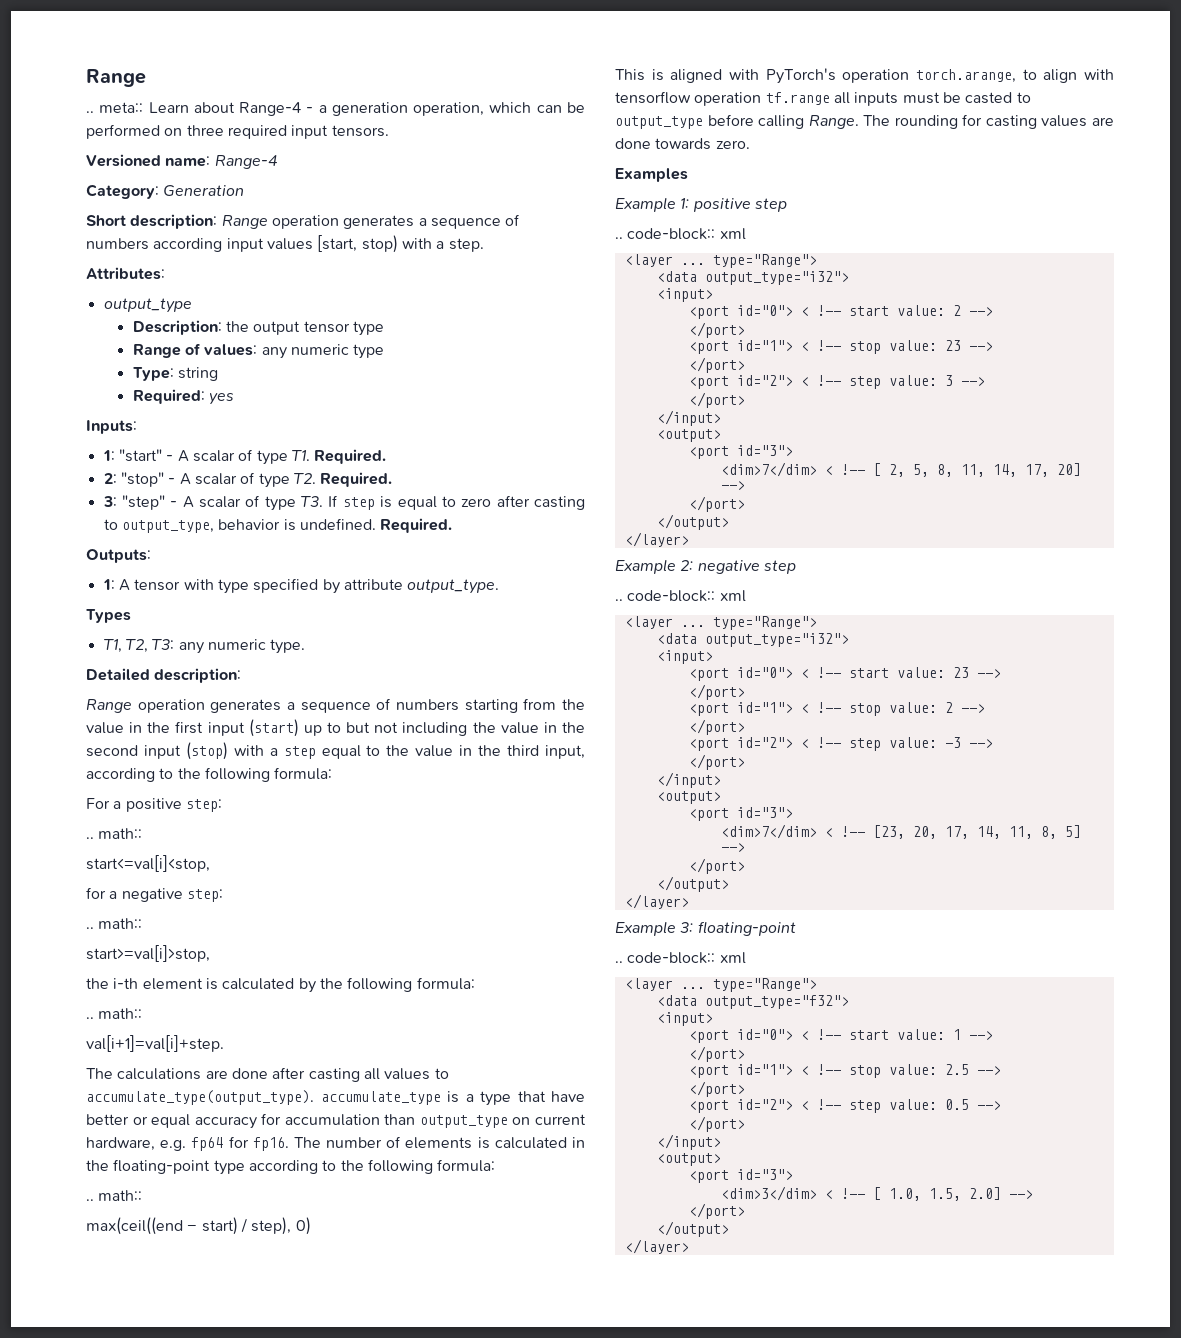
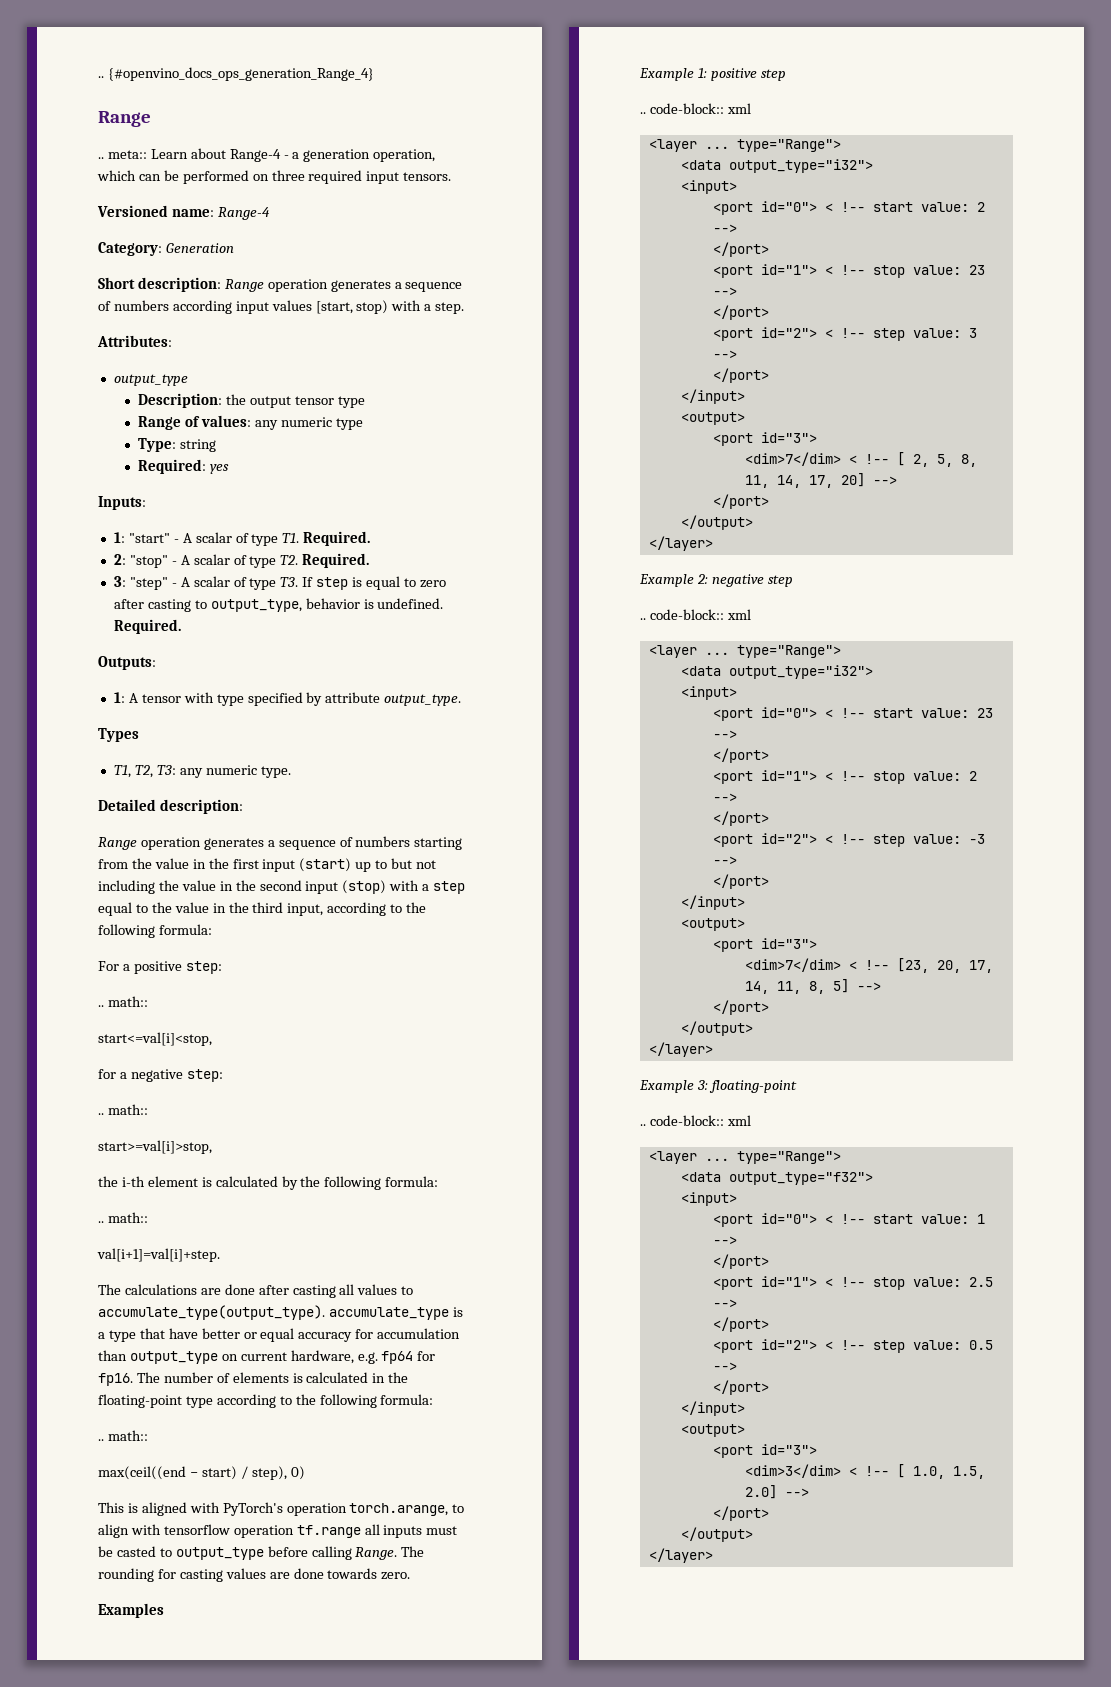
(86, 78) none -> [98,67,374,81] .. {#openvino_docs_ops_generation_Range_4} //

